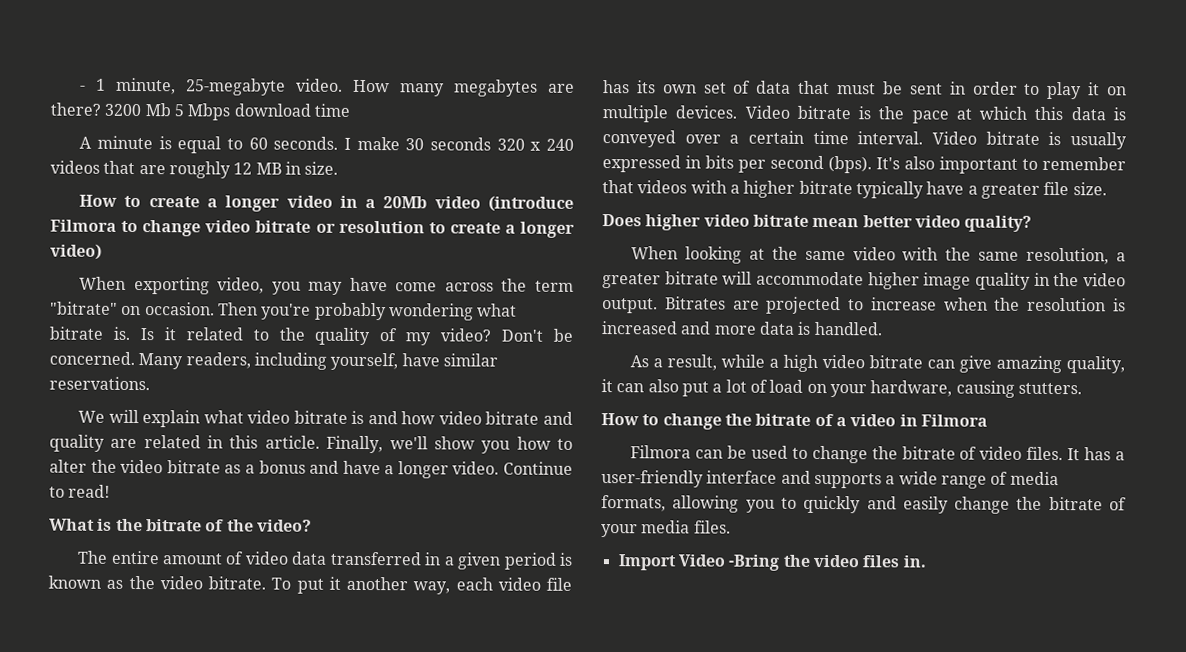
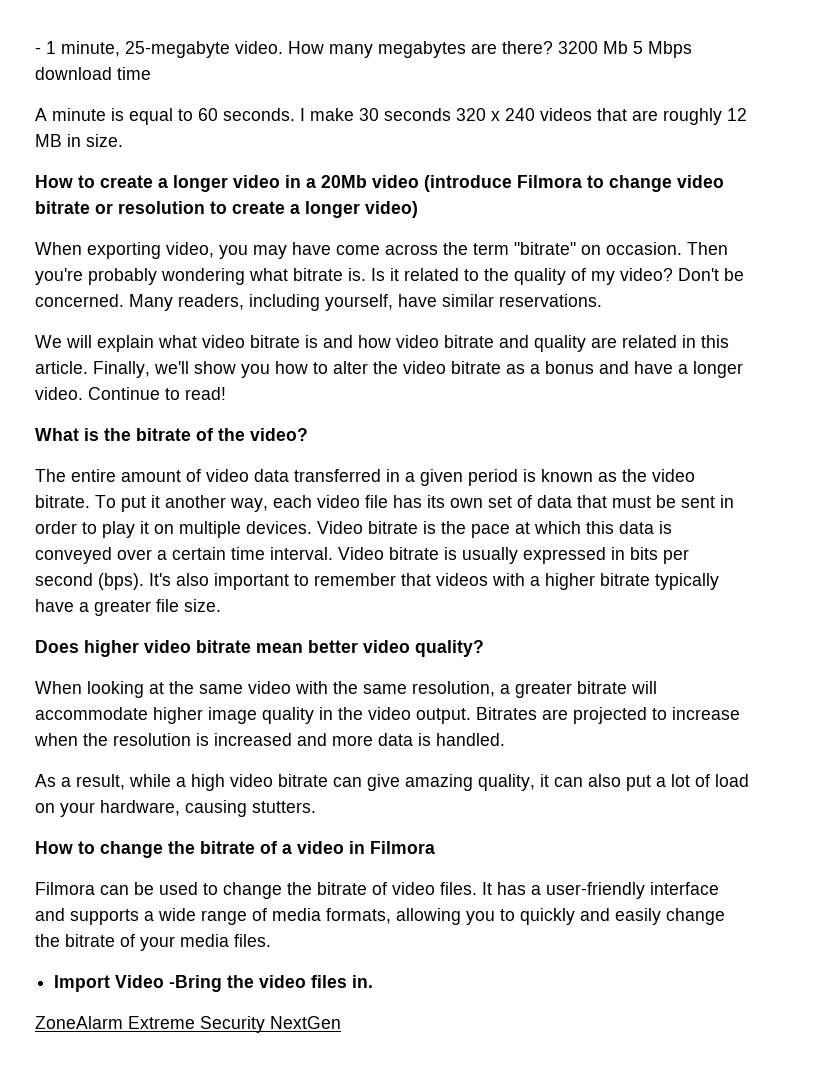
(927, 561) none -> [35,1016,341,1033] // ZoneAlarm Extreme Security NextGen

